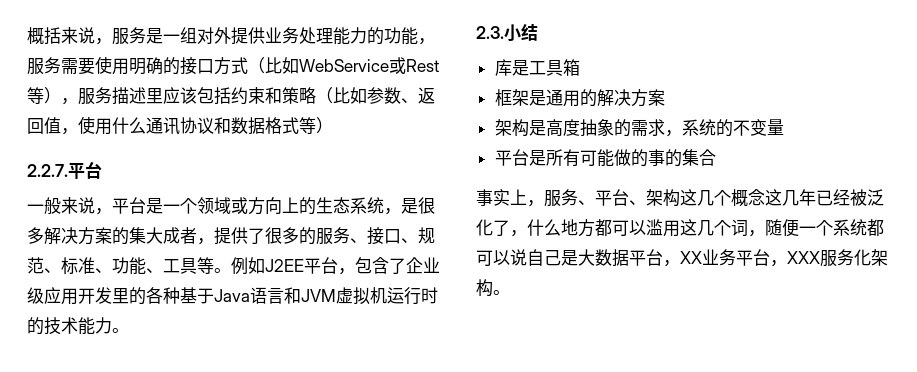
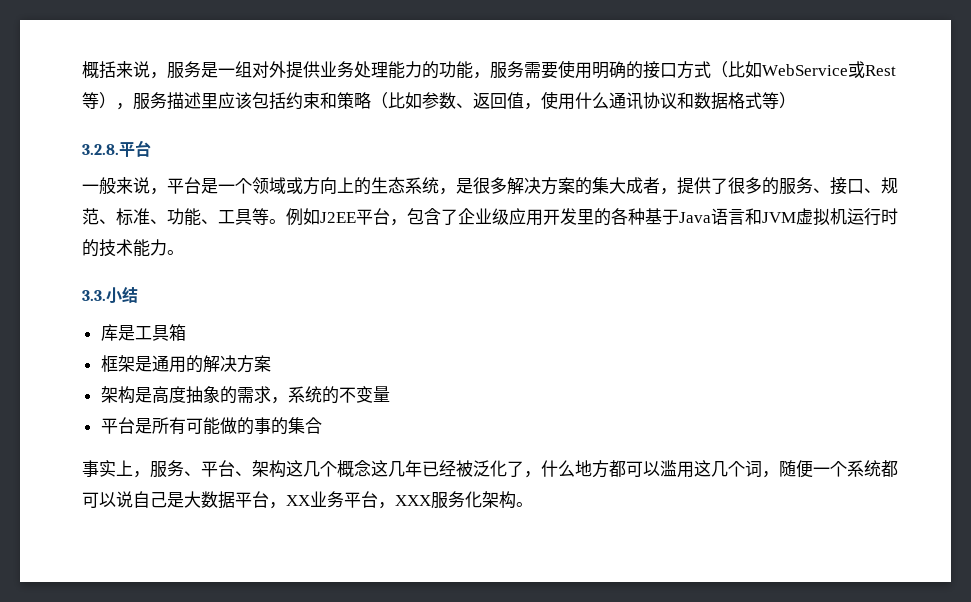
[27,164,68,177] 2.2.7. -> [82,144,119,155] 3.2.8.
[476,26,504,39] 2.3. -> [82,290,106,301] 3.3.

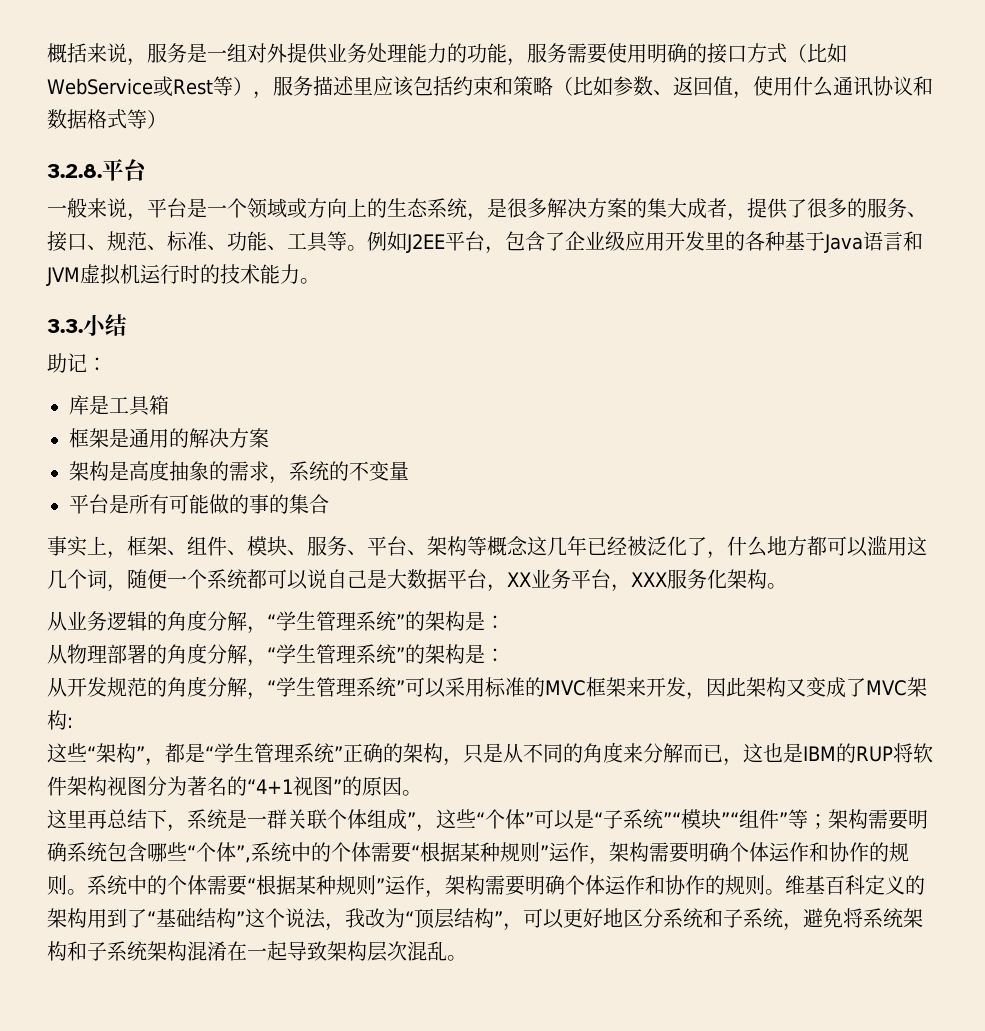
(138, 295) none -> [47,353,107,373] // 助记：
(150, 474) none -> [127,536,307,556] 框架、组件、模块、
[286,460,337,477] 这几个 -> [467,536,487,556] 等
(533, 504) none -> [47,610,505,634] [47,643,505,667] [47,676,927,700] [47,710,73,730] [47,742,933,766] [47,776,422,796] [47,809,928,832] [47,842,909,865] [47,875,925,898] [47,908,923,931] [47,941,467,962] // 从业务逻辑的角度分解，“学生管理系统”的架构是： // 从物理部署的角度分解，“学生管理系统”的架构是： // 从开发规范的角度分解，“学生管理系统”可以采用标准的MVC框架来开发，因此架构又变成了MVC架构: // 这些“架构”，都是“学生管理系统”正确的架构，只是从不同的角度来分解而已，这也是IBM的RUP将软件架构视图分为著名的“4+1视图”的原因。 // 这里再总结下，系统是一群关联个体组成”，这些“个体”可以是“子系统”“模块”“组件”等；架构需要明确系统包含哪些“个体”,系统中的个体需要“根据某种规则”运作，架构需要明确个体运作和协作的规则。系统中的个体需要“根据某种规则”运作，架构需要明确个体运作和协作的规则。维基百科定义的架构用到了“基础结构”这个说法，我改为“顶层结构”，可以更好地区分系统和子系统，避免将系统架构和子系统架构混淆在一起导致架构层次混乱。

